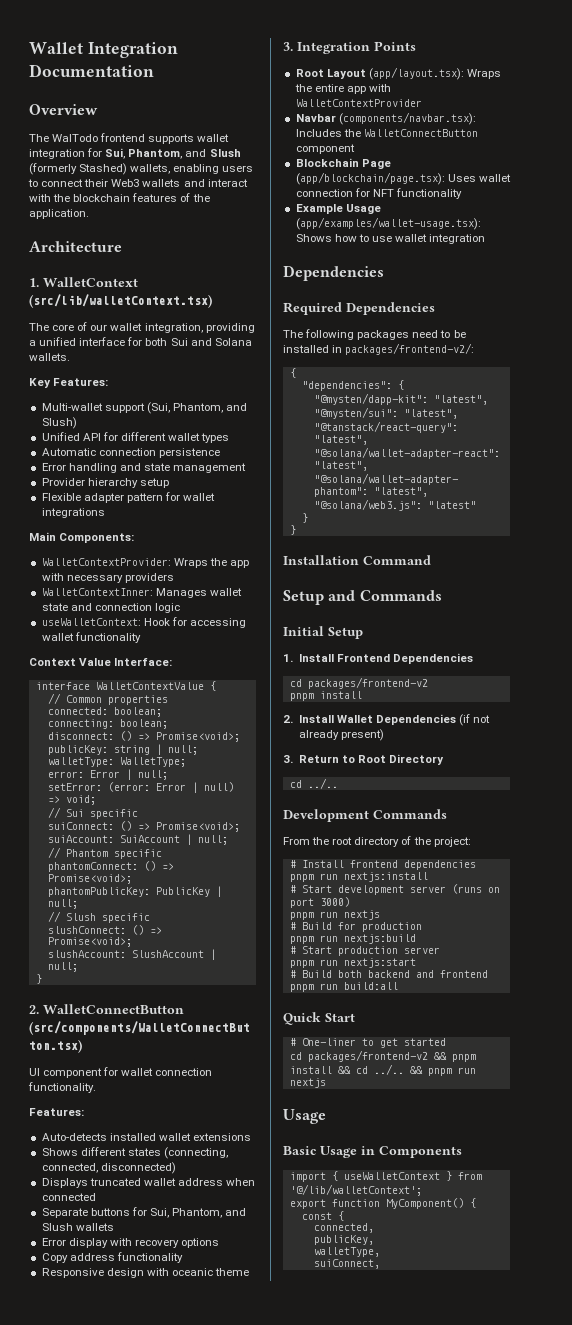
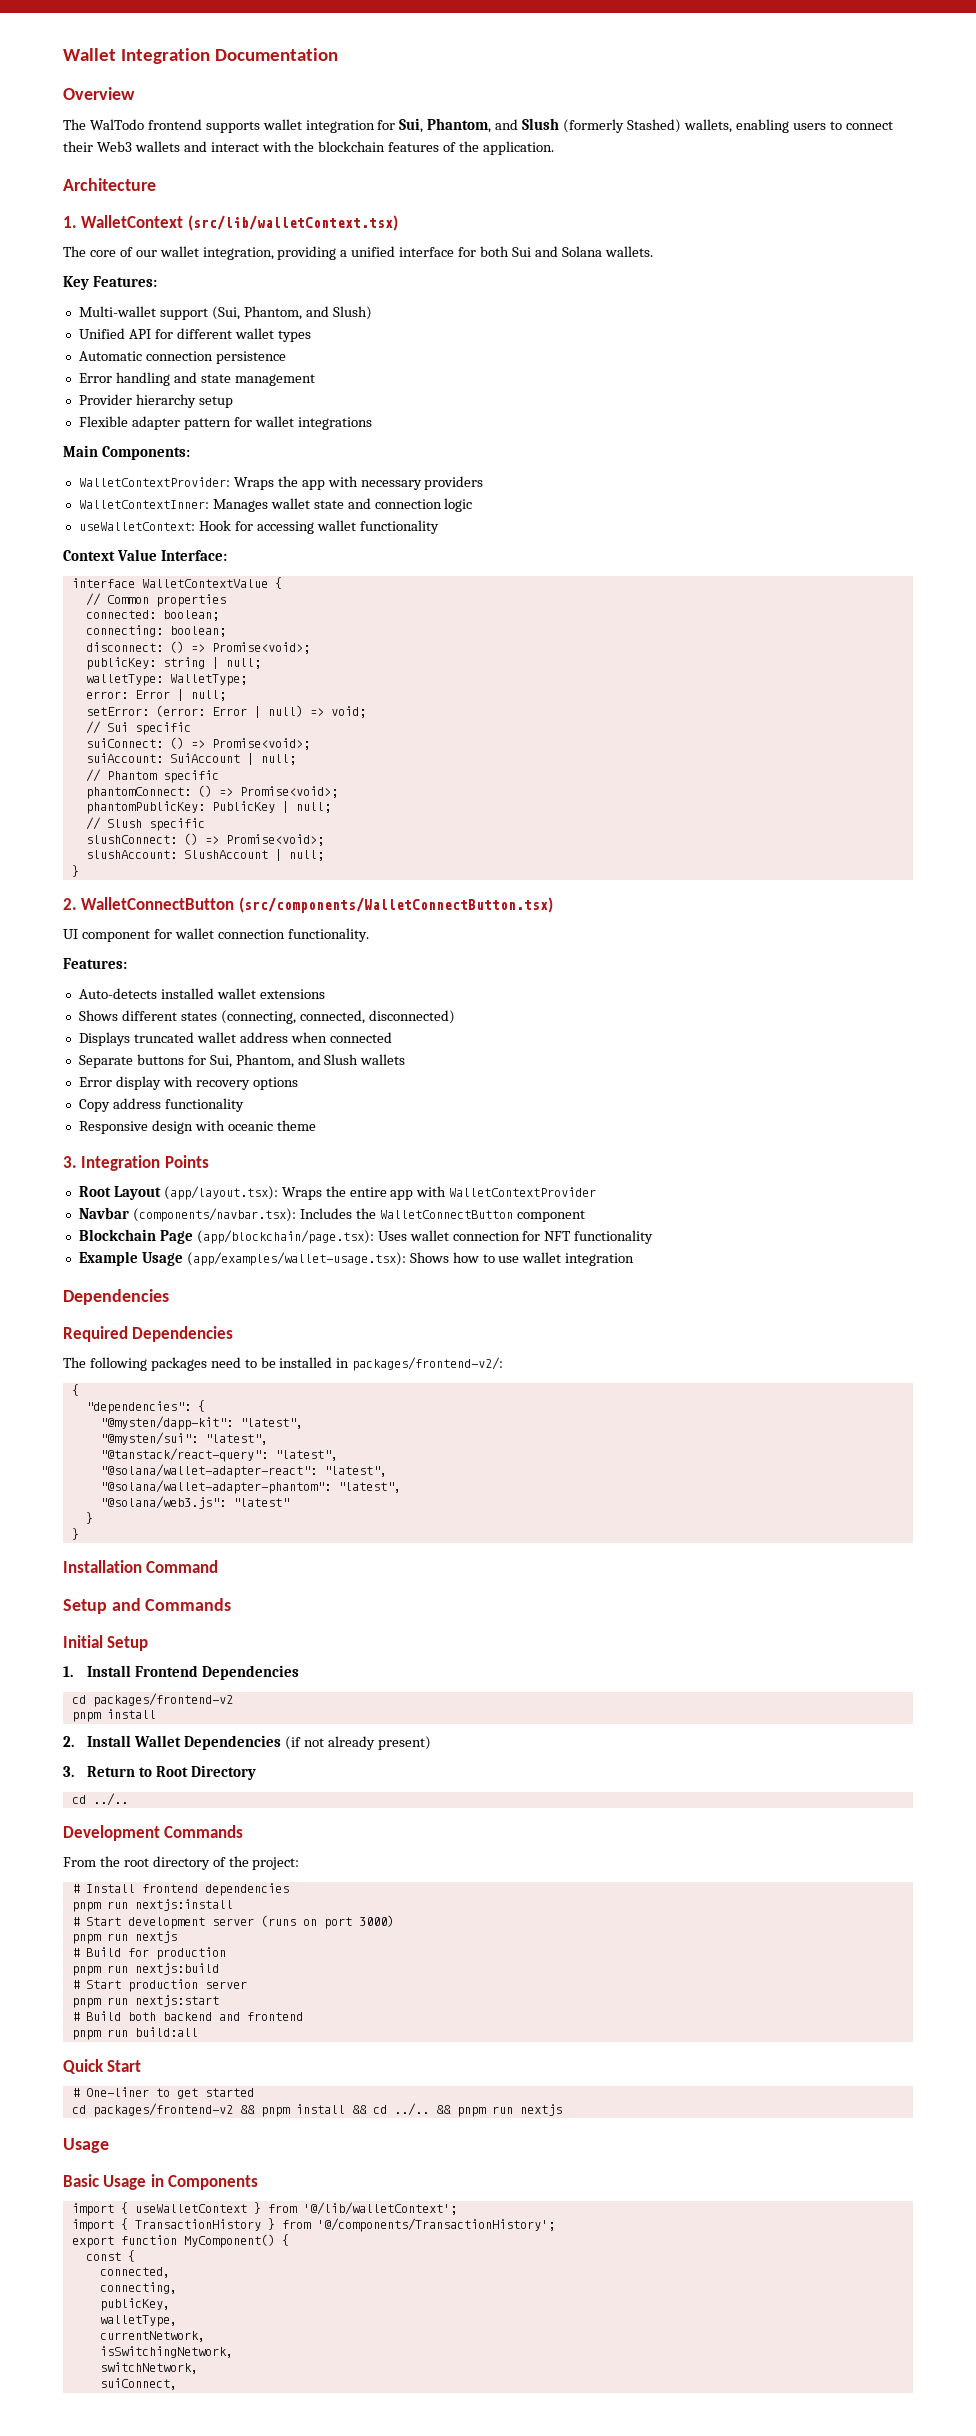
(422, 1190) none -> [71,2218,555,2232] // import { TransactionHistory } from '@/components/TransactionHistory';
(374, 1228) none -> [99,2282,177,2294] // connecting,
(380, 1252) none -> [99,2331,205,2342] [99,2346,233,2358] [99,2362,198,2374] // currentNetwork, // isSwitchingNetwork, // switchNetwork,

